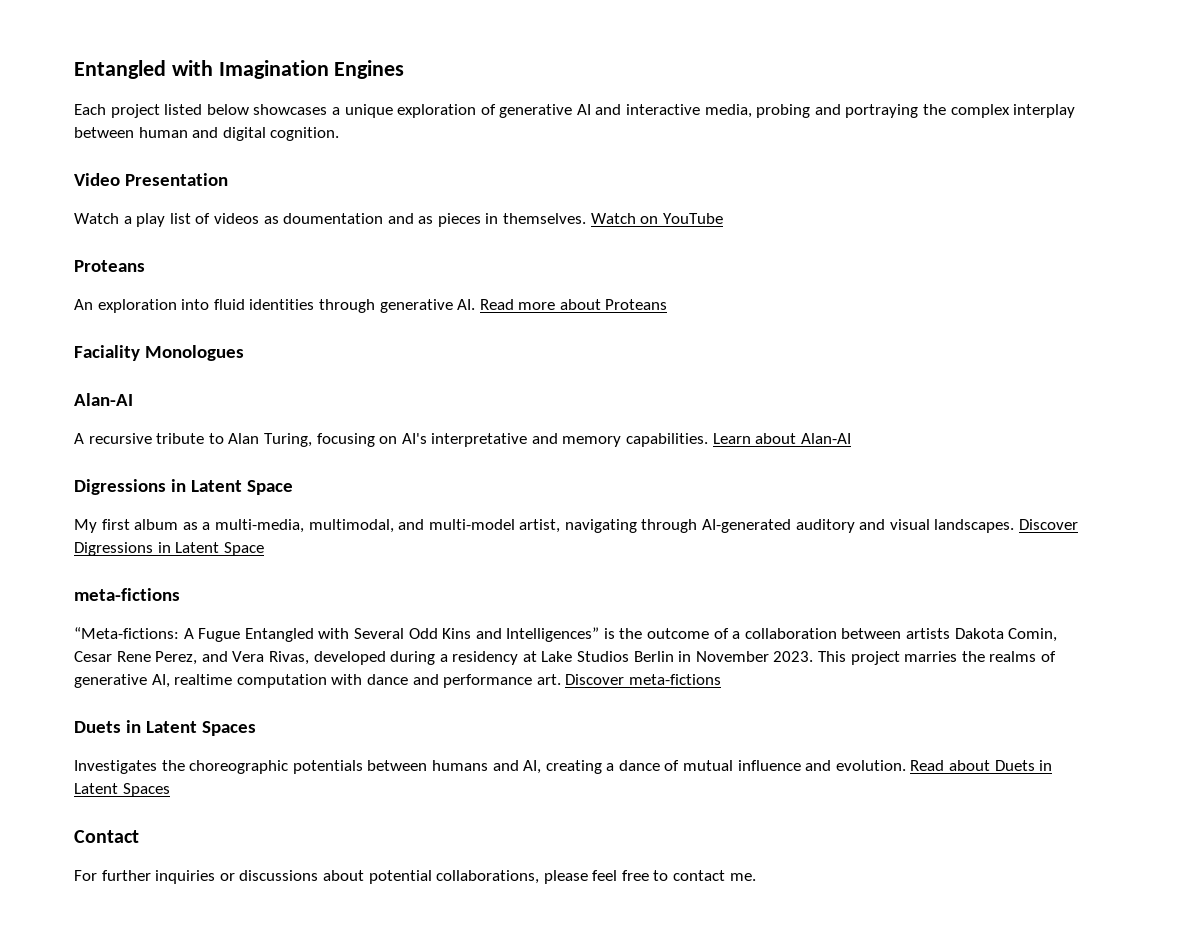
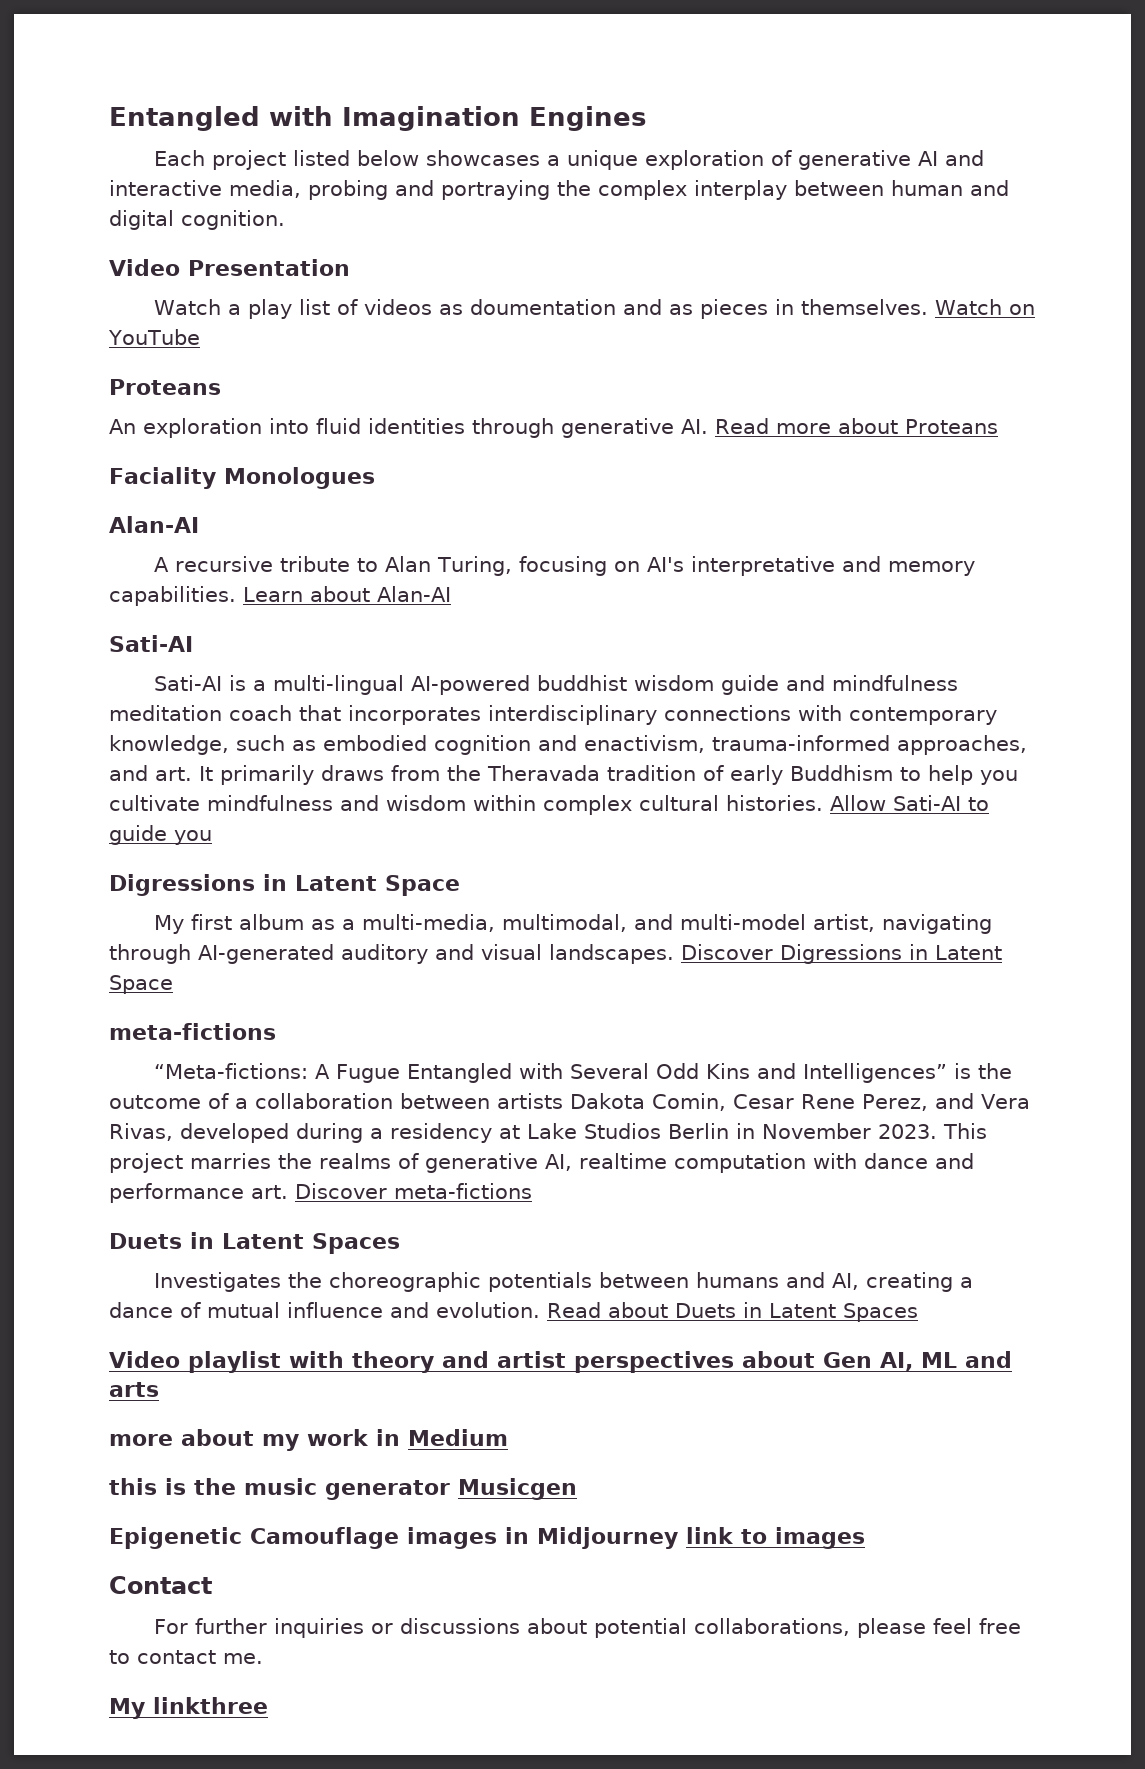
(851, 438) none -> [109,635,193,652] [154,675,959,695] [109,705,997,725] [109,735,1027,755] [109,765,1018,785] [109,795,989,815] [109,825,212,845] // Sati-AI // Sati-AI is a multi-lingual AI-powered buddhist wisdom guide and mindfulness meditation coach that incorporates interdisciplinary connections with contemporary knowledge, such as embodied cognition and enactivism, trauma-informed approaches, and art. It primarily draws from the Theravada tradition of early Buddhism to help you cultivate mindfulness and wisdom within complex cultural histories. Allow Sati-AI to guide you
(170, 790) none -> [109,1351,1012,1373] [109,1382,159,1397] [109,1429,508,1451] [109,1478,577,1500] [109,1527,865,1549] // Video playlist with theory and artist perspectives about Gen AI, ML and arts // more about my work in Medium // this is the music generator Musicgen // Epigenetic Camouflage images in Midjourney link to images
(756, 877) none -> [109,1697,268,1719] // My linkthree

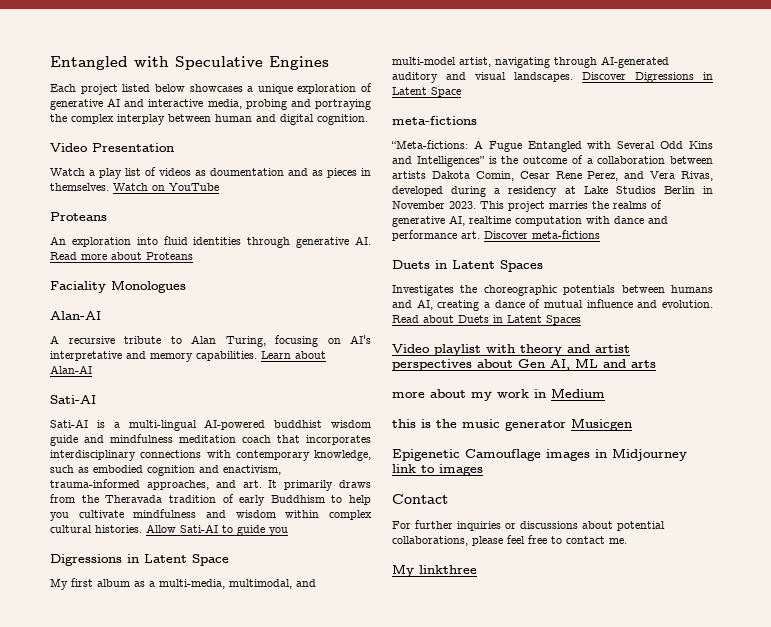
[109,106,520,131] Entangled with Imagination -> [50,56,263,70] Entangled with Speculative

